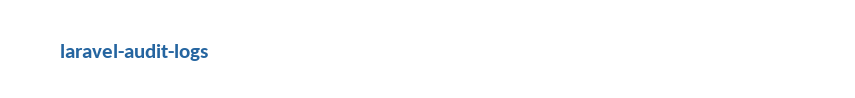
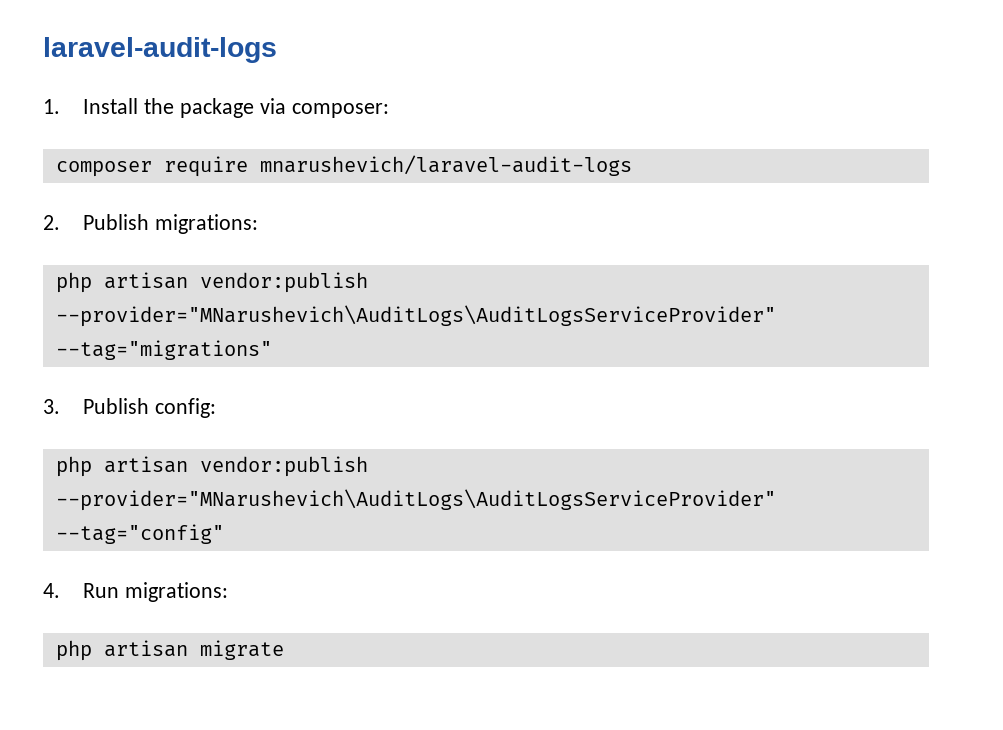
(208, 52) none -> [43,98,389,118] [55,155,632,177] [43,214,259,234] [55,272,368,293] [55,305,776,327] [55,340,272,360] [43,398,217,418] [55,456,368,477] [55,489,776,511] [55,524,224,544] [43,582,229,602] [55,640,284,661] // 1. Install the package via composer: // composer require mnarushevich/laravel-audit-logs // 2. Publish migrations: // php artisan vendor:publish --provider="MNarushevich\AuditLogs\AuditLogsServiceProvider" --tag="migrations" // 3. Publish config: // php artisan vendor:publish --provider="MNarushevich\AuditLogs\AuditLogsServiceProvider" --tag="config" // 4. Run migrations: // php artisan migrate

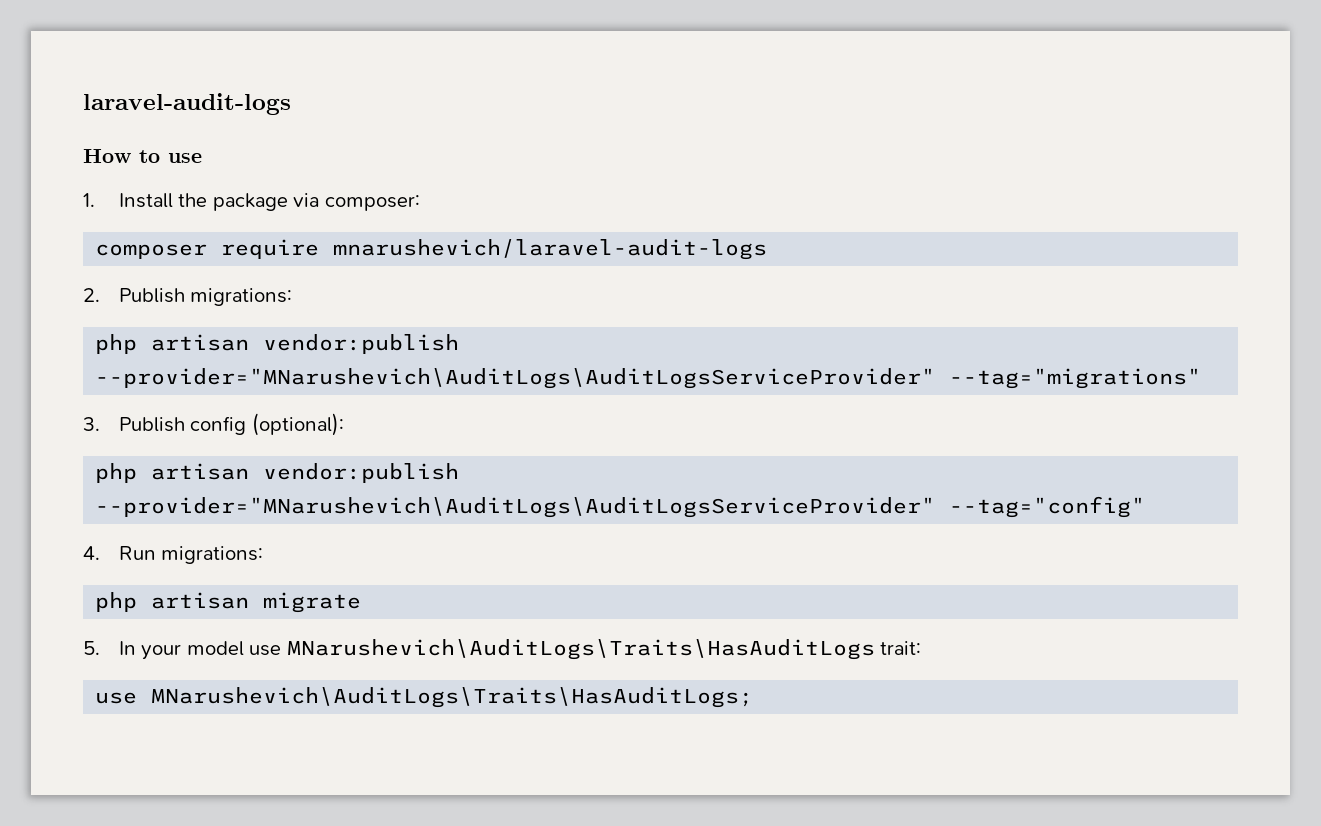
(277, 50) none -> [83,149,202,163] // How to use
[155,398,217,418] config: -> [190,413,344,436] config (optional):
(284, 650) none -> [83,639,922,660] [95,687,754,708] // 5. In your model use MNarushevich\AuditLogs\Traits\HasAuditLogs trait: // use MNarushevich\AuditLogs\Traits\HasAuditLogs;

